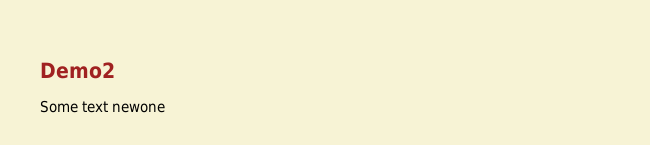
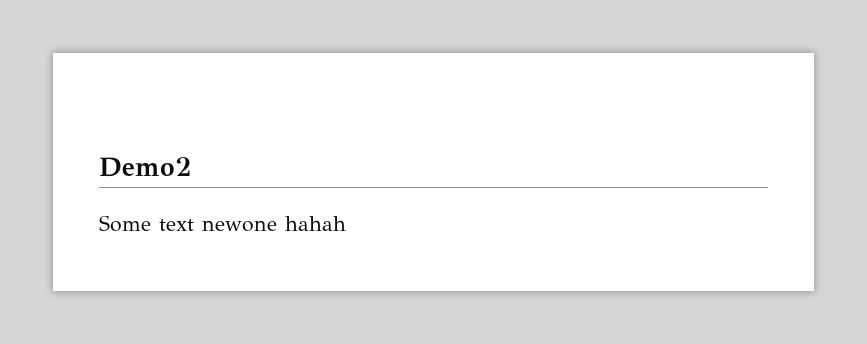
(165, 108) none -> [285,216,346,231] hahah

